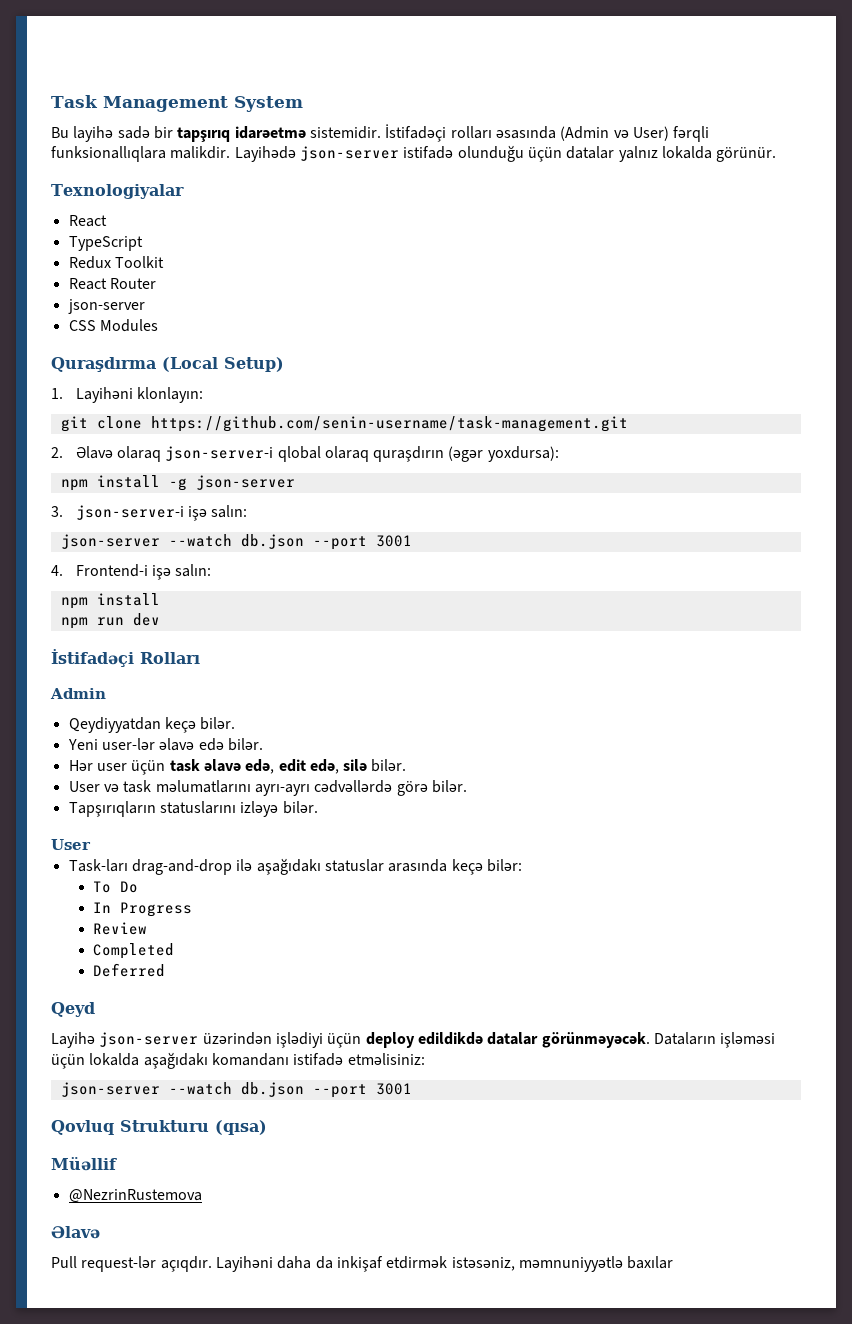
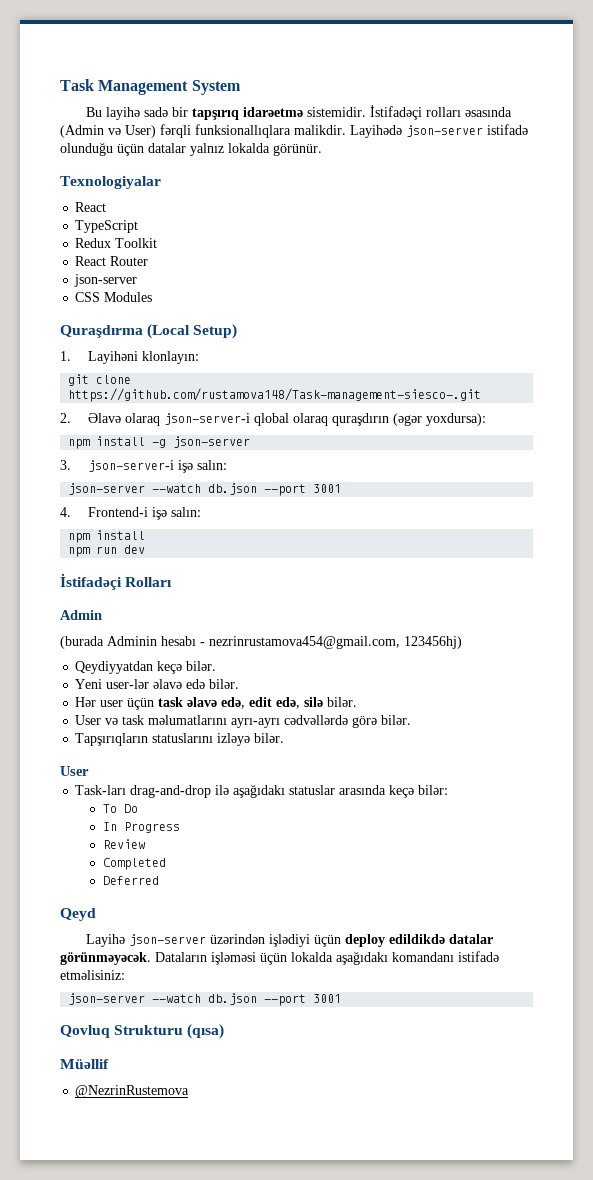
[150,416,628,432] https://github.com/senin-username/task-management.git -> [68,388,482,402] https://github.com/rustamova148/Task-management-siesco-.git
(106, 693) none -> [60,636,462,649] // (burada Adminin hesabı - nezrinrustamova454@gmail.com, 123456hj)
[51,1226,100,1239] [51,1256,674,1272] // Əlavə // Pull request-lər açıqdır. Layihəni daha da inkişaf etdirmək istəsəniz, məmnuniyyətlə baxılar -> (190, 1091) none

